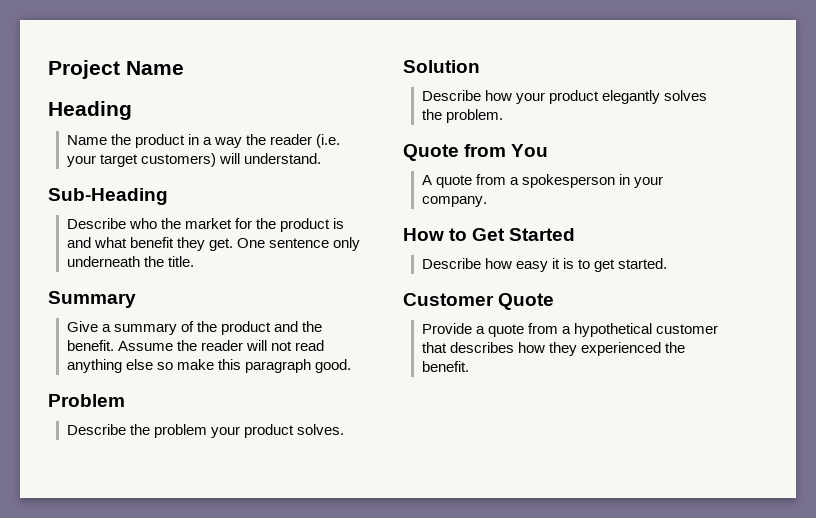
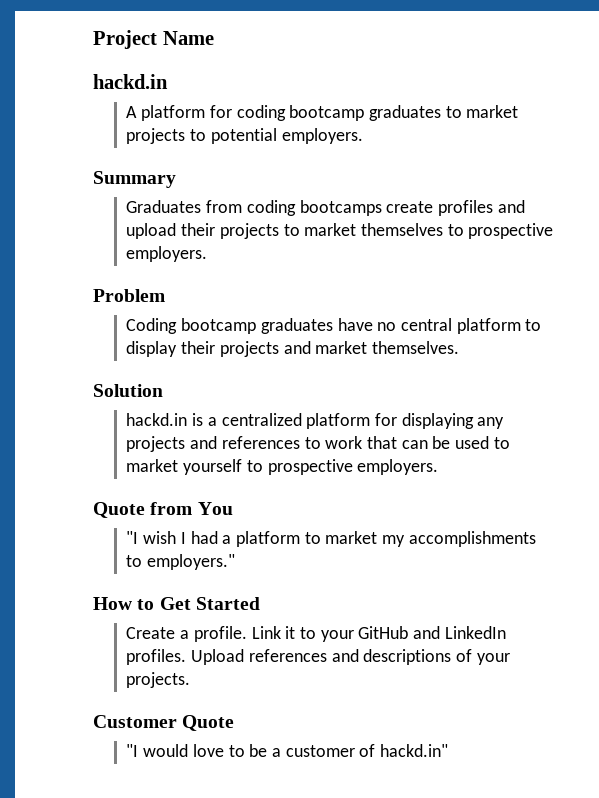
[48,101,132,120] [66,134,341,148] [66,153,322,167] [48,188,168,205] [66,218,345,232] [66,237,361,251] [66,256,195,267] [48,291,136,308] [66,321,323,335] [66,340,325,351] [66,359,352,373] [48,394,125,407] [66,424,345,438] [403,60,480,73] [421,90,708,104] [421,109,503,123] [403,144,549,161] [421,174,664,188] [421,196,487,207] [403,228,576,241] [421,258,668,272] [403,293,555,310] [421,323,719,337] [421,342,686,356] [421,361,469,372] Heading // Name the product in a way the reader (i.e. your target customers) will understand. // Sub-Heading // Describe who the market for the product is and what benefit they get. One sentence only underneath the title. // Summary // Give a summary of the product and the benefit. Assume the reader will not read anything else so make this paragraph good. // Problem // Describe the problem your product solves. // Solution // Describe how your product elegantly solves the problem. // Quote from You // A quote from a spokesperson in your company. // How to Get Started // Describe how easy it is to get started. // Customer Quote // Provide a quote from a hypothetical customer that describes how they experienced the benefit. -> [93,74,168,89] [126,105,519,121] [126,128,363,144] [93,171,176,188] [126,200,525,216] [126,223,554,239] [126,246,208,262] [93,289,165,302] [126,318,542,334] [126,341,459,357] [93,384,163,397] [126,413,505,429] [126,436,510,452] [126,459,439,475] [93,502,233,518] [126,531,536,547] [126,554,236,570] [93,597,260,610] [126,626,506,642] [126,649,510,665] [126,672,191,688] [93,715,235,731] [126,744,449,757] hackd.in // A platform for coding bootcamp graduates to market projects to potential employers. // Summary // Graduates from coding bootcamps create profiles and upload their projects to market themselves to prospective employers. // Problem // Coding bootcamp graduates have no central platform to display their projects and market themselves. // Solution // hackd.in is a centralized platform for displaying any projects and references to work that can be used to market yourself to prospective employers. // Quote from You // "I wish I had a platform to market my accomplishments to employers." // How to Get Started // Create a profile. Link it to your GitHub and LinkedIn profiles. Upload references and descriptions of your projects. // Customer Quote // "I would love to be a customer of hackd.in"

